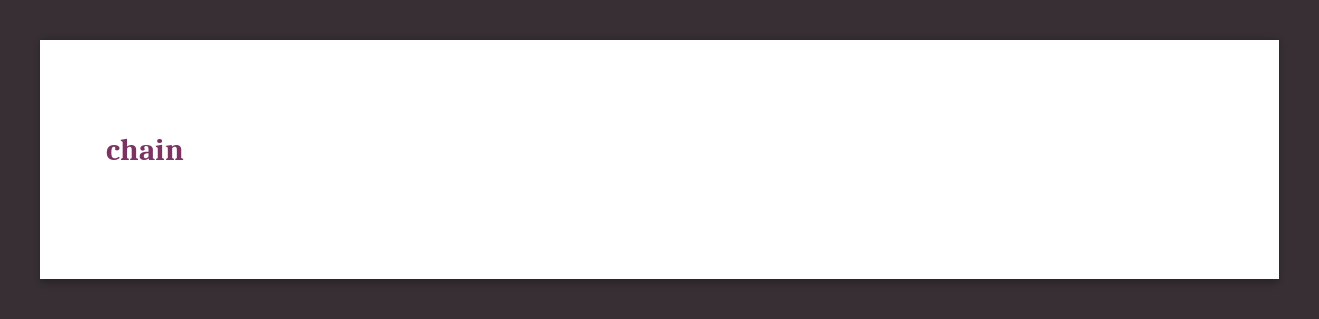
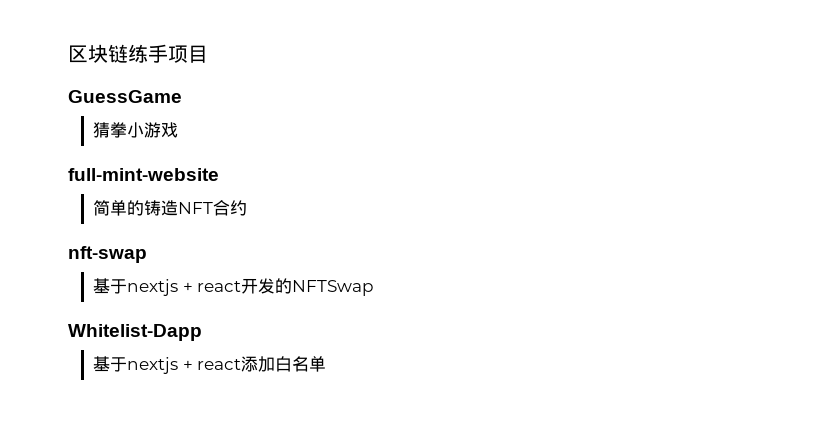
[106,138,184,160] chain -> [68,44,208,63] [68,90,182,103] [92,122,178,138] [68,168,219,181] [92,200,247,216] [68,246,147,263] [92,278,375,296] [68,324,202,341] [92,356,327,374] 区块链练手项目 // GuessGame // 猜拳小游戏 // full-mint-website // 简单的铸造NFT合约 // nft-swap // 基于nextjs + react开发的NFTSwap // Whitelist-Dapp // 基于nextjs + react添加白名单

